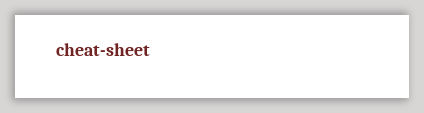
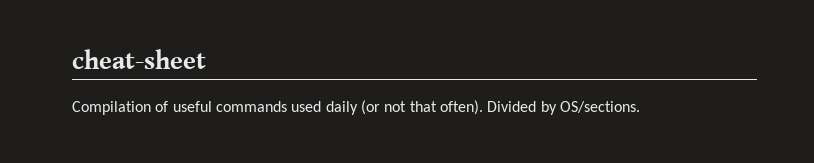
(150, 49) none -> [72,100,640,115] // Compilation of useful commands used daily (or not that often). Divided by OS/sections.

